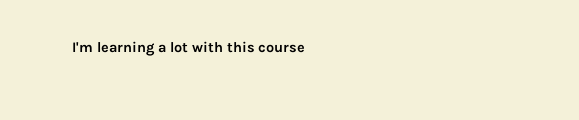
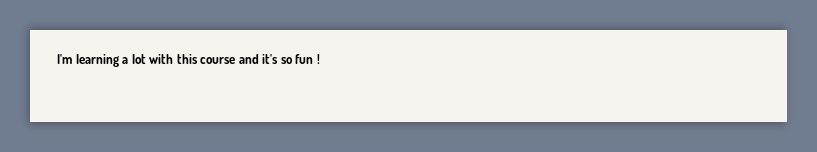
(306, 48) none -> [238,54,320,64] and it's so fun !

